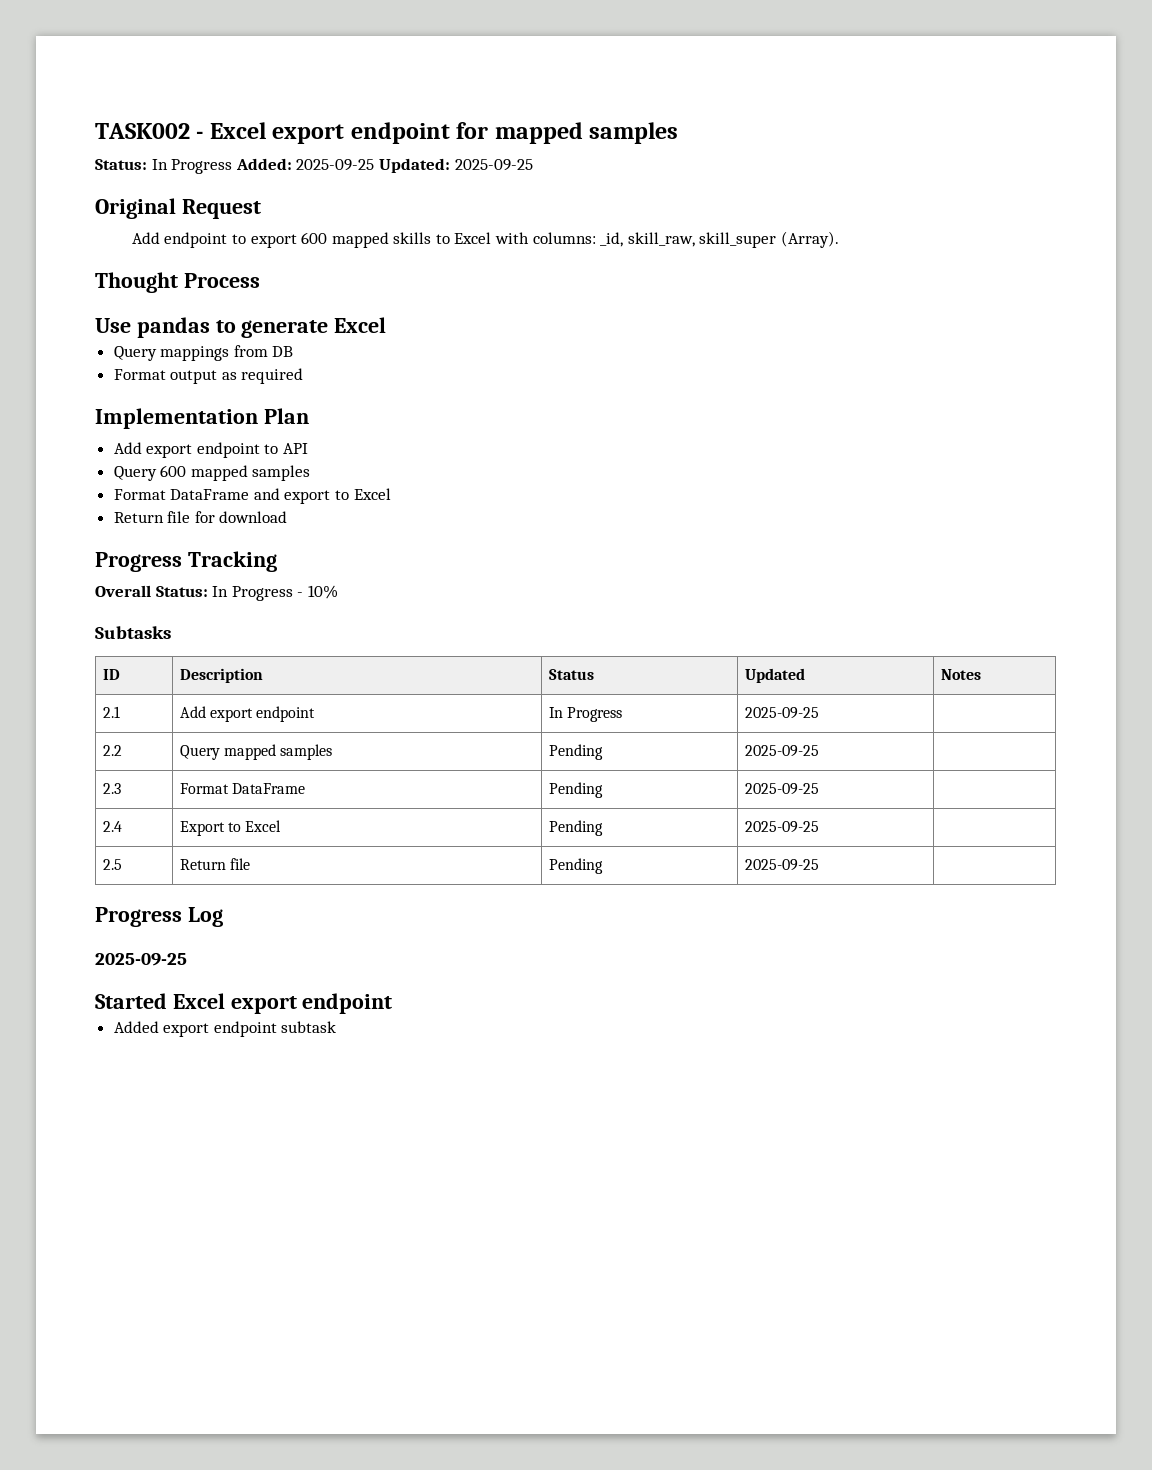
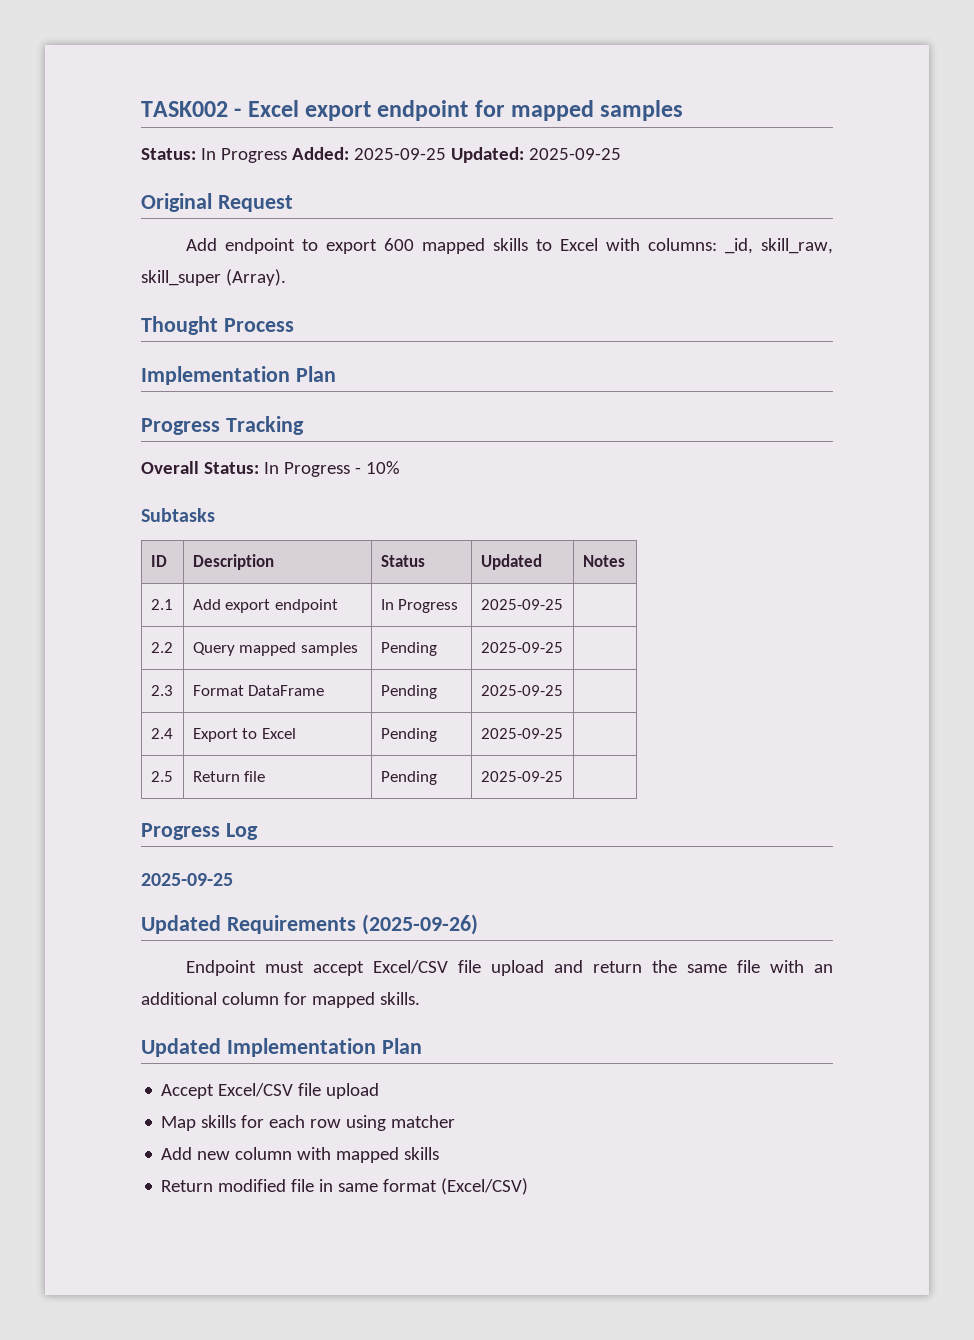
[95,317,387,338] [113,345,294,361] [113,368,304,384] [95,408,309,429] [113,442,309,458] [113,465,311,481] [113,488,391,504] [113,511,288,523] Use pandas to generate Excel // Query mappings from DB // Format output as required // Implementation Plan // Add export endpoint to API // Query 600 mapped samples // Format DataFrame and export to Excel // Return file for download -> [141,366,336,385] Implementation Plan
[95,993,393,1014] [113,1021,337,1037] Started Excel export endpoint // Added export endpoint subtask -> [141,914,478,935] [185,960,833,976] [141,992,420,1008] [141,1038,422,1057] [161,1083,380,1099] [161,1115,456,1131] [161,1147,440,1163] [161,1178,529,1195] Updated Requirements (2025-09-26) // Endpoint must accept Excel/CSV file upload and return the same file with an additional column for mapped skills. // Updated Implementation Plan // Accept Excel/CSV file upload // Map skills for each row using matcher // Add new column with mapped skills // Return modified file in same format (Excel/CSV)

